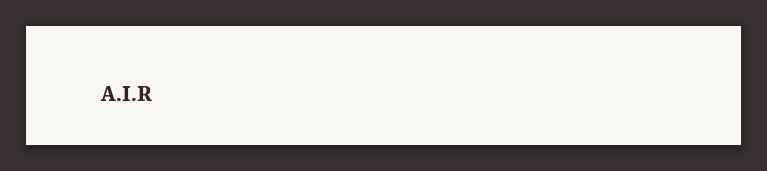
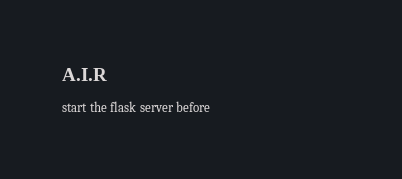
(152, 93) none -> [62,101,211,112] // start the flask server before

